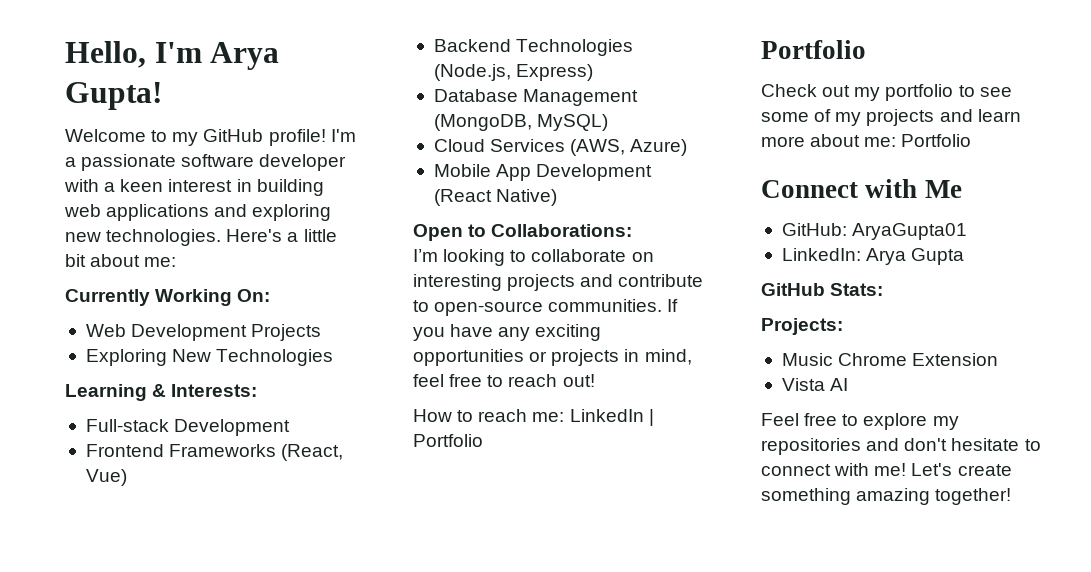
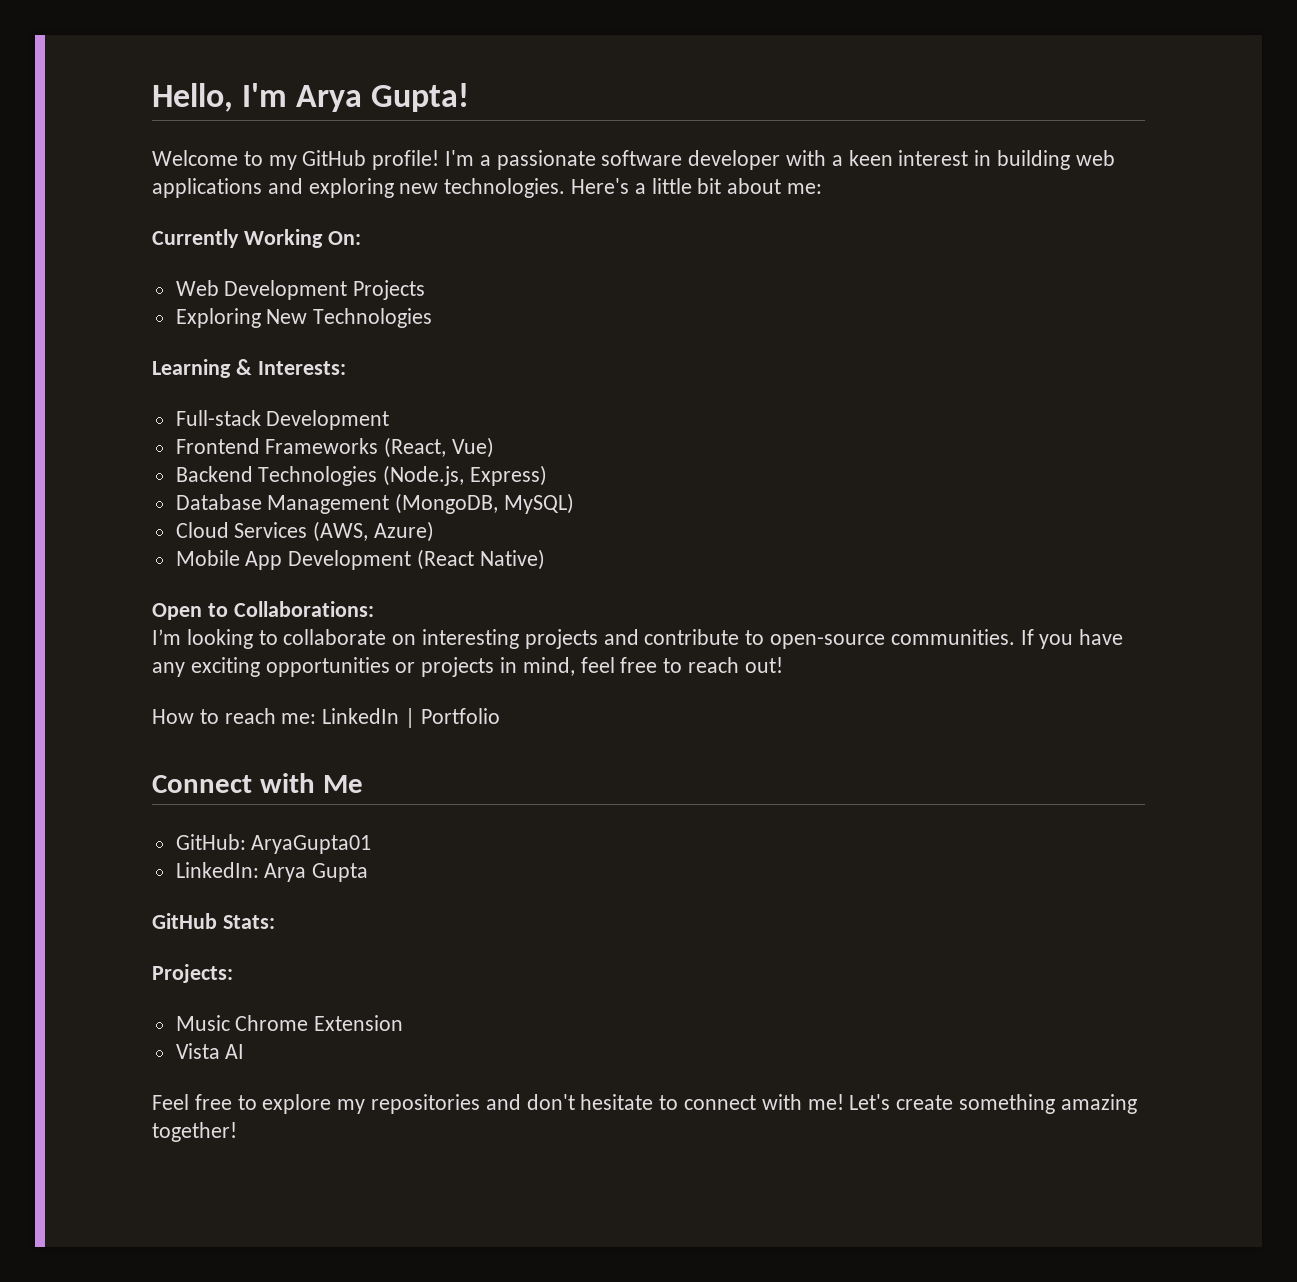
[761,40,866,59] [761,84,1012,101] [761,109,1021,126] [761,134,972,147] // Portfolio // Check out my portfolio to see some of my projects and learn more about me: Portfolio -> (500, 716) none

